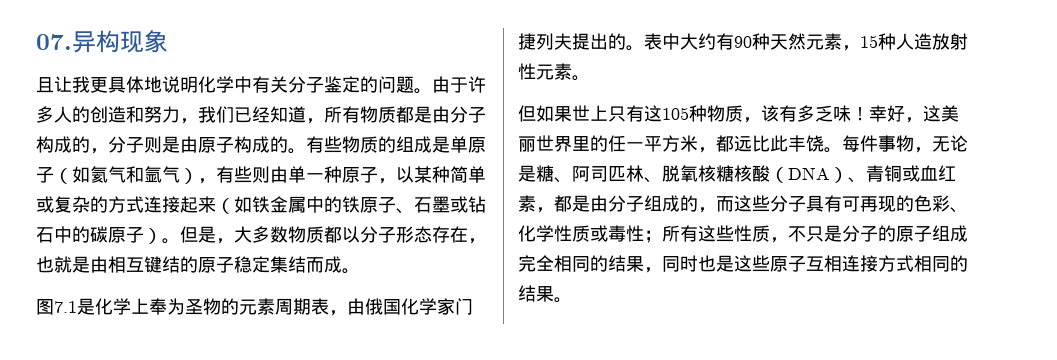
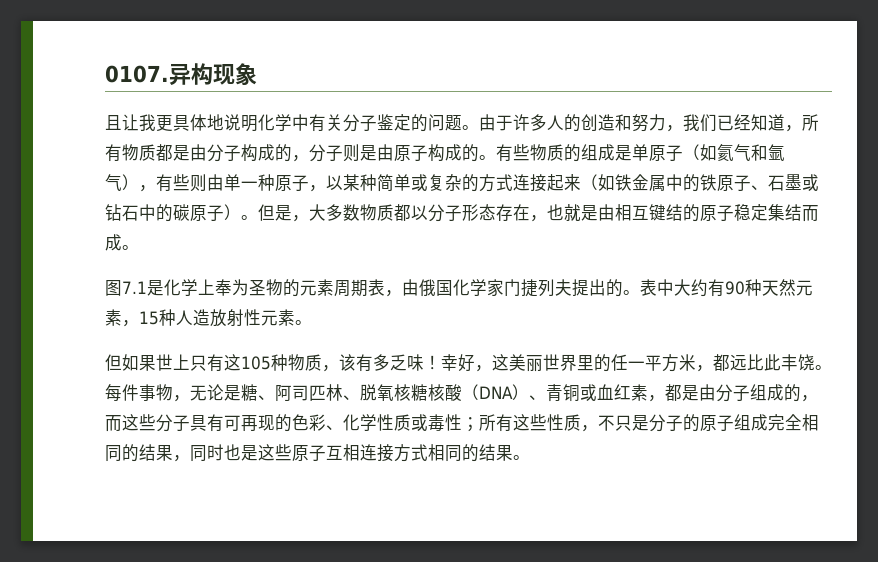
[36,34,72,50] 07. -> [105,65,169,83] 0107.

